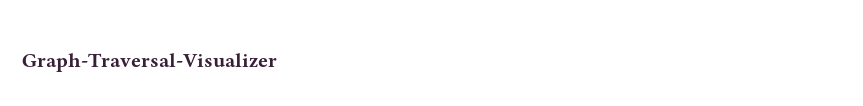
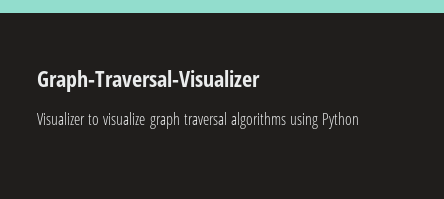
(277, 62) none -> [37,112,360,129] // Visualizer to visualize graph traversal algorithms using Python

